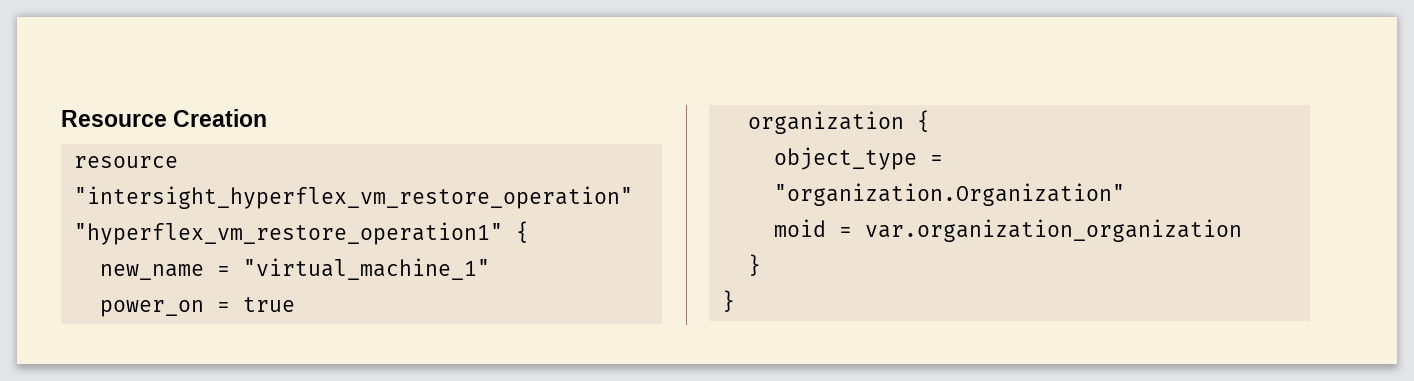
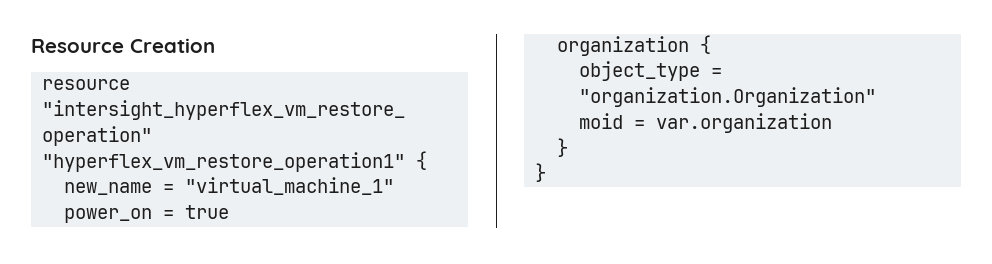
[864,219,1242,242] var.organization_organization -> [656,113,833,133] var.organization

